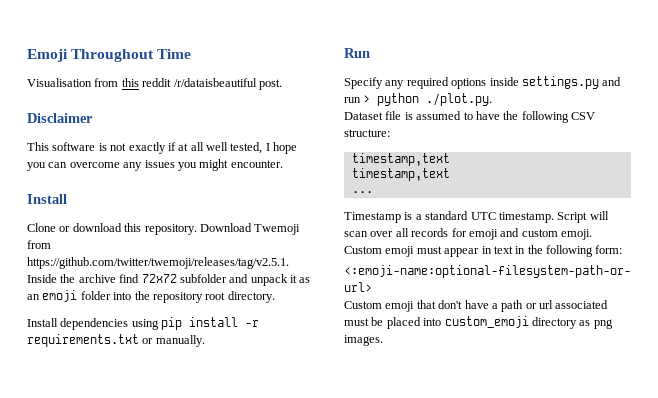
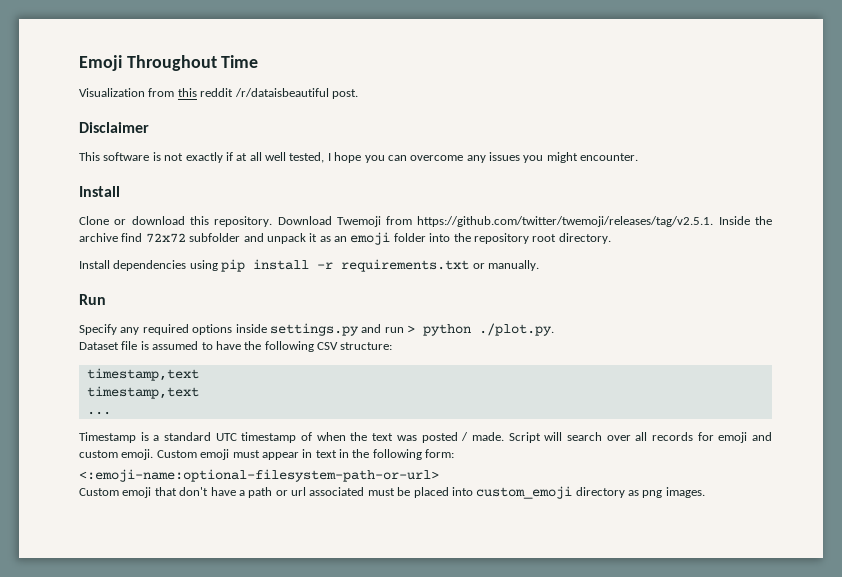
[27,78,92,87] Visualisation -> [79,88,145,97] Visualization
[498,212,554,223] timestamp. -> [241,432,504,443] timestamp of when the text was posted / made.
[344,231,368,237] scan -> [566,432,602,441] search

